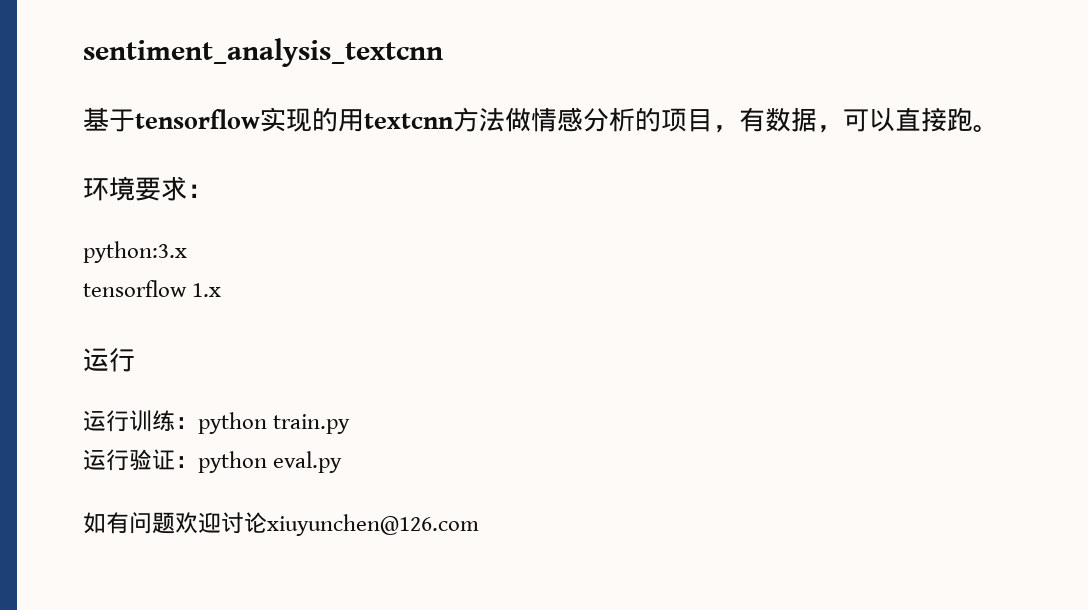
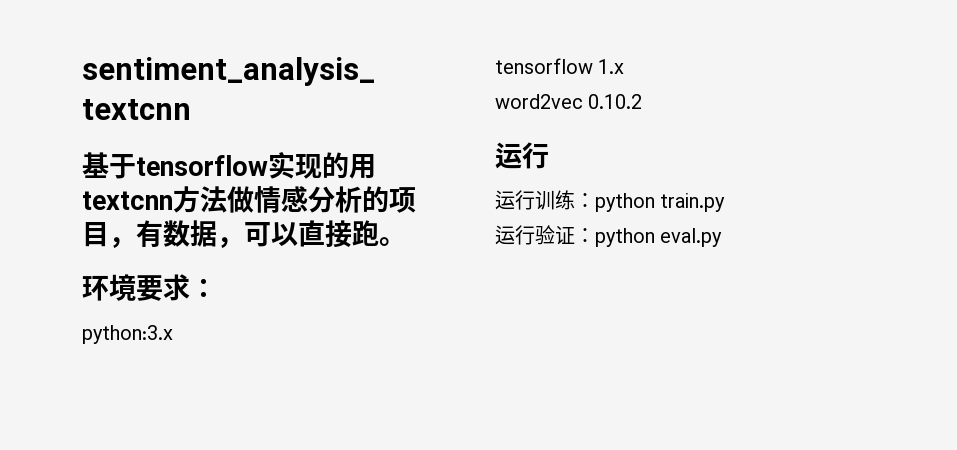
(222, 290) none -> [495,94,643,109] // word2vec 0.10.2
[83,512,479,536] // 如有问题欢迎讨论xiuyunchen@126.com -> (723, 237) none

